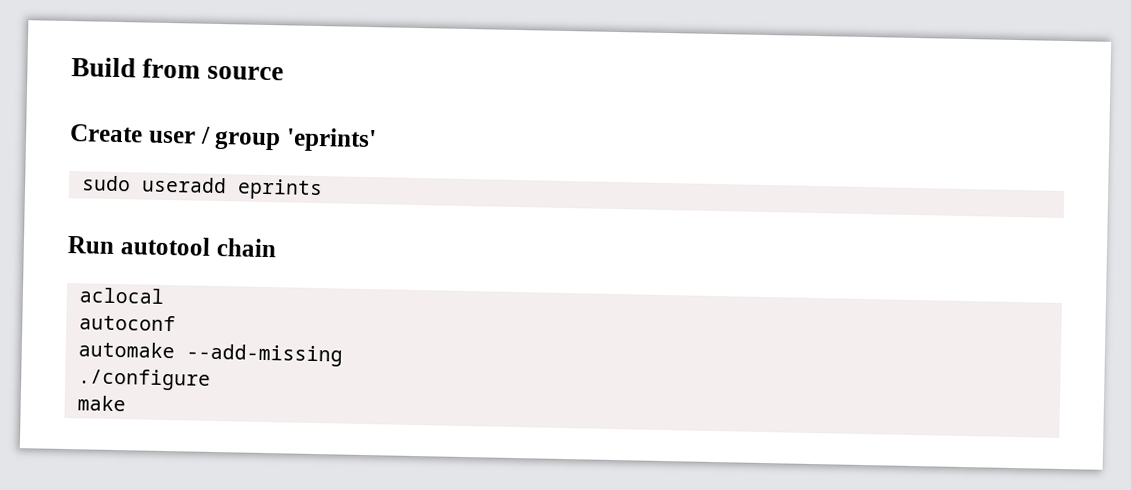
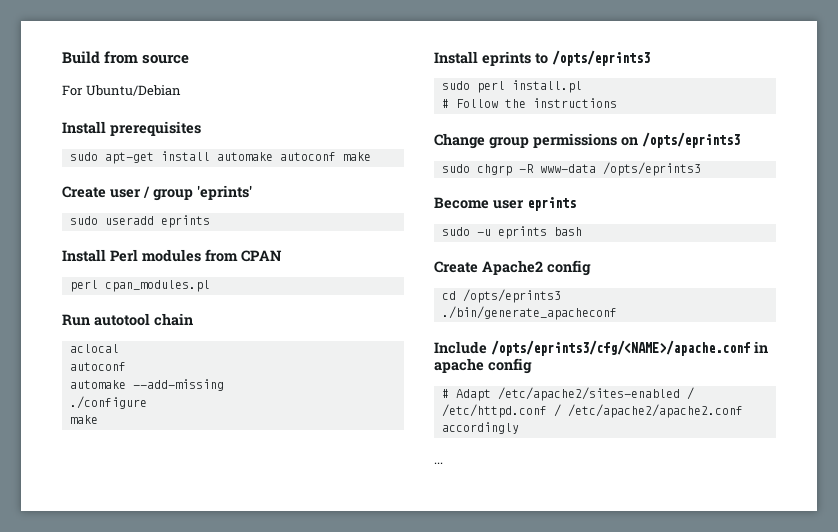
(284, 73) none -> [62,85,181,96] [62,121,201,136] [69,151,371,164] // For Ubuntu/Debian // Install prerequisites // sudo apt-get install automake autoconf make
(323, 189) none -> [62,249,282,262] [69,280,210,292] // Install Perl modules from CPAN // perl cpan_modules.pl
(126, 403) none -> [434,50,650,66] [441,80,582,93] [441,98,617,108] [434,132,740,149] [441,162,701,176] [434,197,576,211] [441,226,582,239] [434,260,591,276] [441,289,561,303] [441,306,617,320] [434,340,768,356] [434,358,532,374] [441,387,694,401] [441,404,743,418] [441,422,519,434] [434,462,443,464] // Install eprints to /opts/eprints3 // sudo perl install.pl // # Follow the instructions // Change group permissions on /opts/eprints3 // sudo chgrp -R www-data /opts/eprints3 // Become user eprints // sudo -u eprints bash // Create Apache2 config // cd /opts/eprints3 // ./bin/generate_apacheconf // Include /opts/eprints3/cfg/<NAME>/apache.conf in apache config // # Adapt /etc/apache2/sites-enabled / /etc/httpd.conf / /etc/apache2/apache2.conf accordingly // ...

